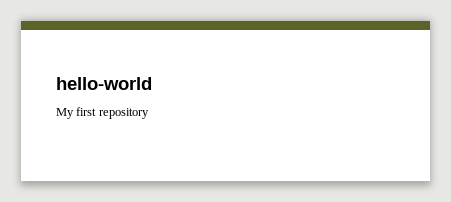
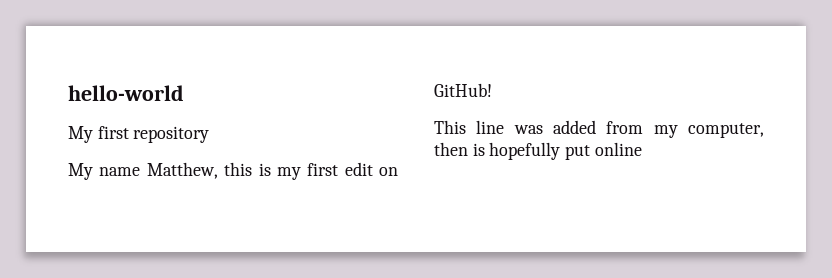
(149, 113) none -> [68,162,398,180] [434,83,492,97] [434,120,764,138] [434,142,642,160] // My name Matthew, this is my first edit on GitHub! // This line was added from my computer, then is hopefully put online

